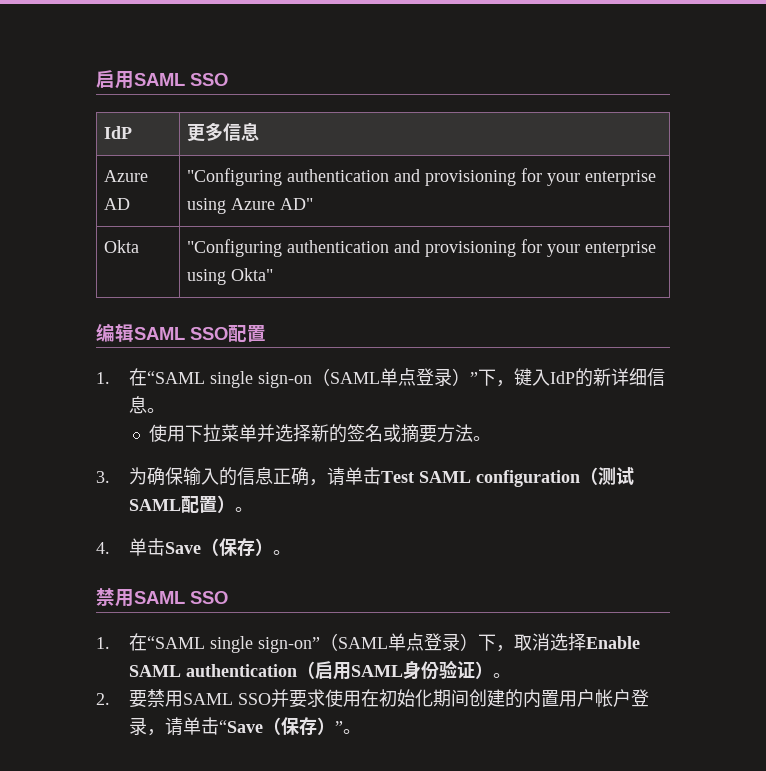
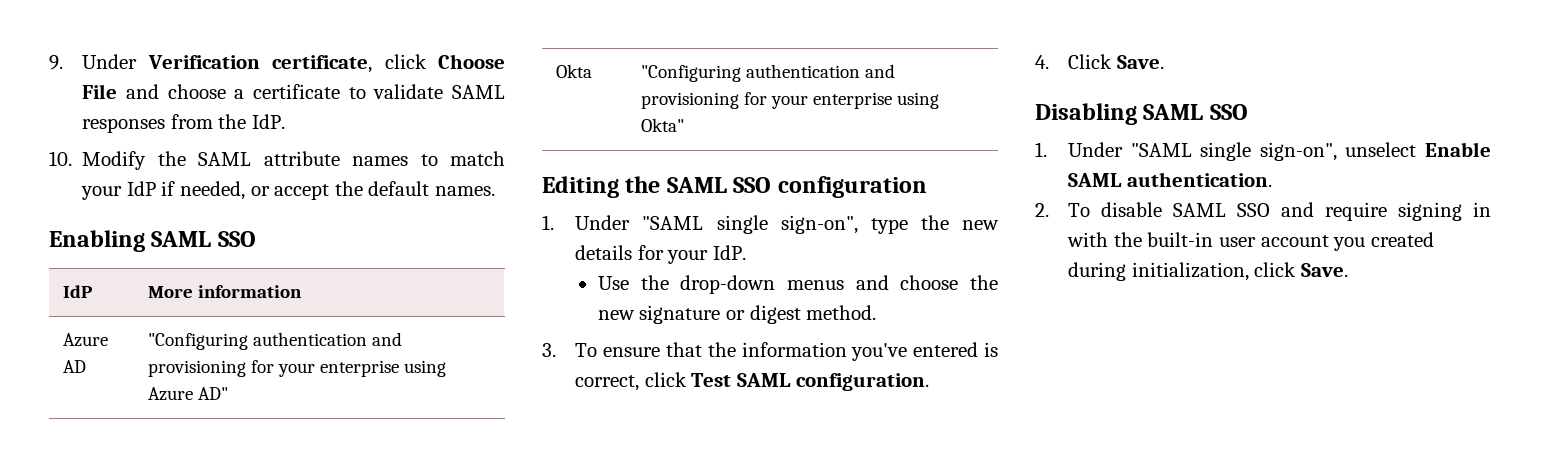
[96,70,134,89] 启用 -> [49,54,506,73] [82,84,506,99] [82,114,285,133] [49,151,506,170] [81,181,495,200] [49,230,145,252] 9. Under Verification certificate, click Choose File and choose a certificate to validate SAML responses from the IdP. // 10. Modify the SAML attribute names to match your IdP if needed, or accept the default names. // Enabling
[186,122,259,142] 更多信息 -> [147,285,302,298] More information
[96,323,266,342] [96,368,666,388] [129,396,166,414] [149,424,492,443] [96,467,635,487] [129,495,254,513] [96,538,292,556] [96,588,134,607] 编辑SAML SSO配置 // 1.在“SAML single sign-on（SAML单点登录）”下，键入IdP的新详细信息。 // 使用下拉菜单并选择新的签名或摘要方法。 // 3.为确保输入的信息正确，请单击Test SAML configuration（测试SAML配置）。 // 4.单击Save（保存）。 // 禁用 -> [542,176,927,198] [542,215,1000,234] [575,245,746,264] [597,275,999,294] [597,305,877,324] [542,342,999,361] [575,372,929,391] [1035,54,1164,69] [1035,103,1137,125] Editing the SAML SSO configuration // 1. Under "SAML single sign-on", type the new details for your IdP. // Use the drop-down menus and choose the new signature or digest method. // 3. To ensure that the information you've entered is correct, click Test SAML configuration. // 4. Click Save. // Disabling
[129,633,641,653] [129,660,512,680] [96,689,650,708] [129,717,362,736] 在“SAML single sign-on”（SAML单点登录）下，取消选择Enable SAML authentication（启用SAML身份验证）。 // 2.要禁用SAML SSO并要求使用在初始化期间创建的内置用户帐户登录，请单击“Save（保存）”。 -> [1068,142,1491,161] [1068,172,1272,187] [1035,202,1491,221] [1067,232,1434,251] [1068,262,1348,281] Under "SAML single sign-on", unselect Enable SAML authentication. // 2. To disable SAML SSO and require signing in with the built-in user account you created during initialization, click Save.

